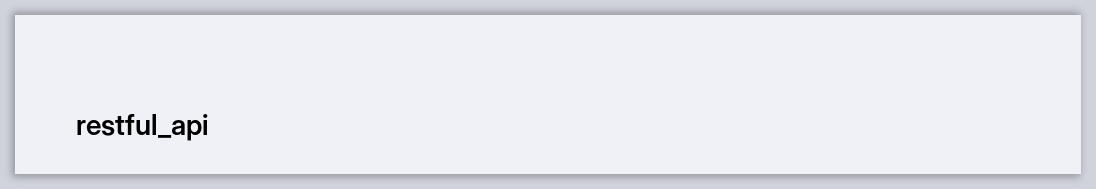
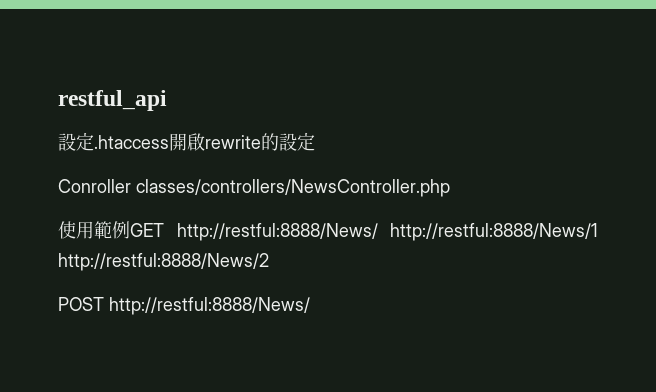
(209, 127) none -> [58,132,315,151] [58,179,450,197] [58,221,598,241] [58,253,269,271] [58,297,310,315] // 設定.htaccess開啟rewrite的設定 // Conroller classes/controllers/NewsController.php // 使用範例GET http://restful:8888/News/ http://restful:8888/News/1 http://restful:8888/News/2 // POST http://restful:8888/News/

